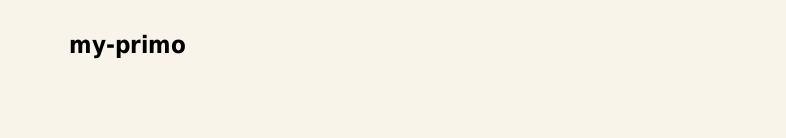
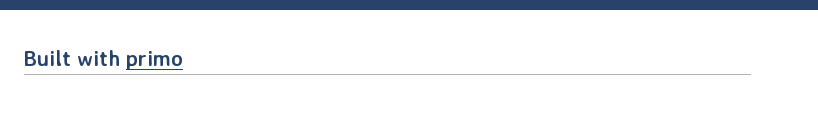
[69,34,186,59] my-primo -> [24,50,183,70] Built with primo

